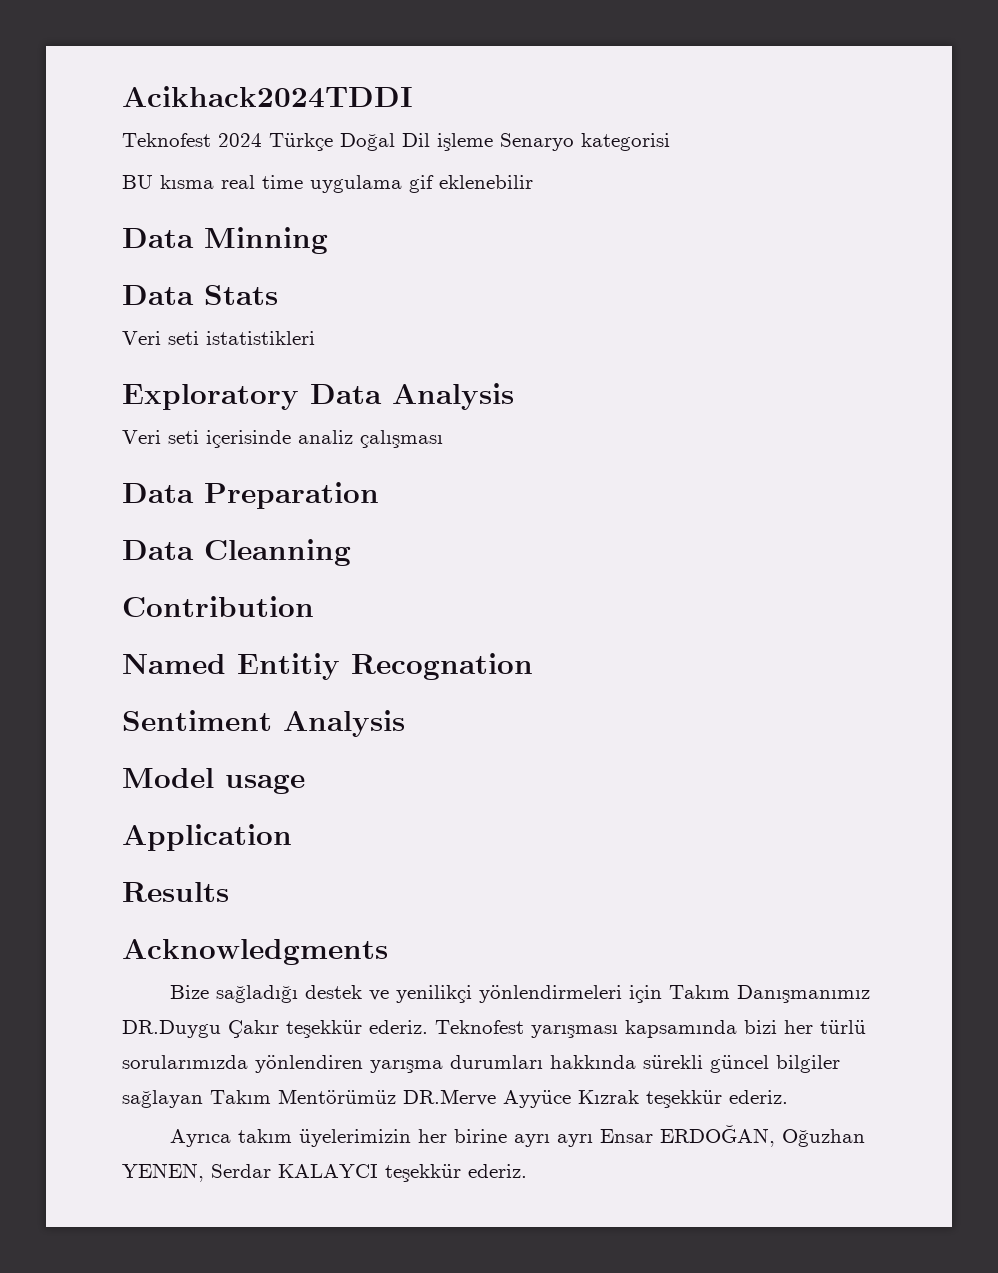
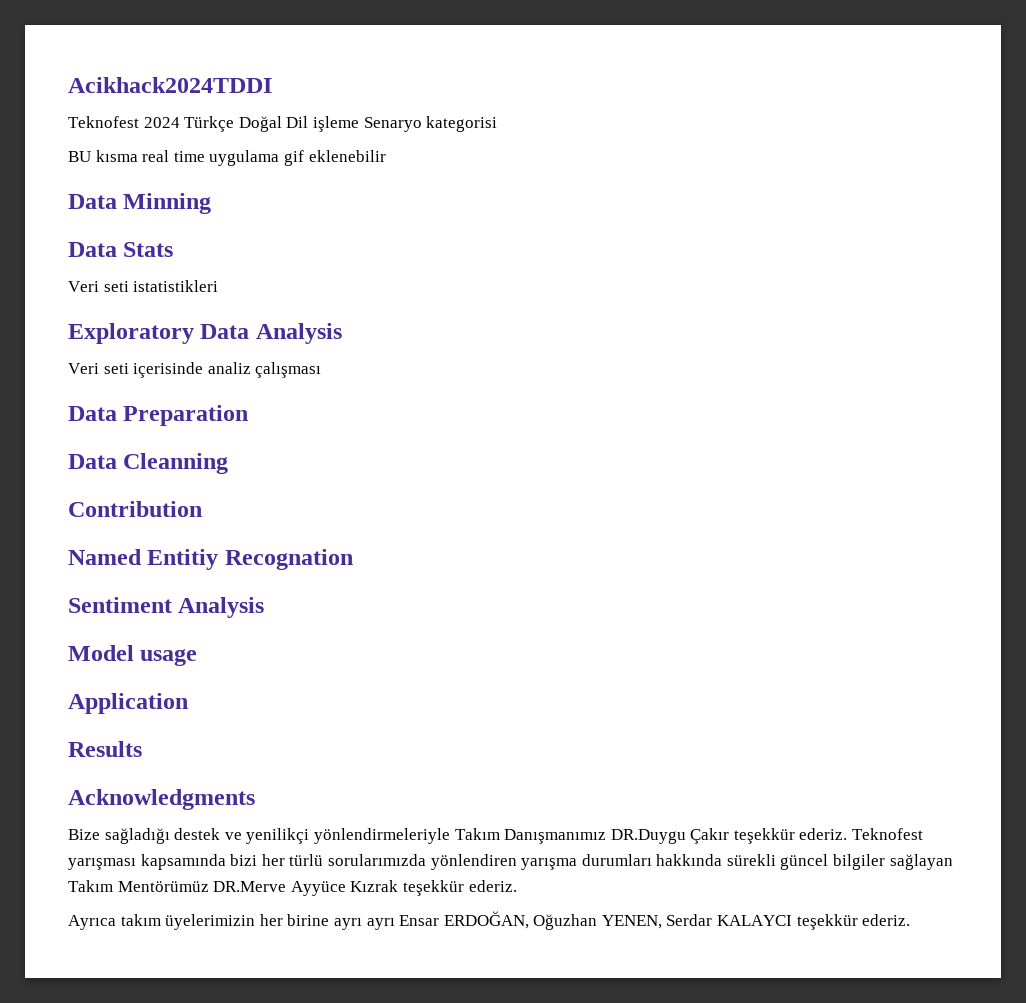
[479,985,663,1003] yönlendirmeleri için -> [313,828,450,844] yönlendirmeleriyle

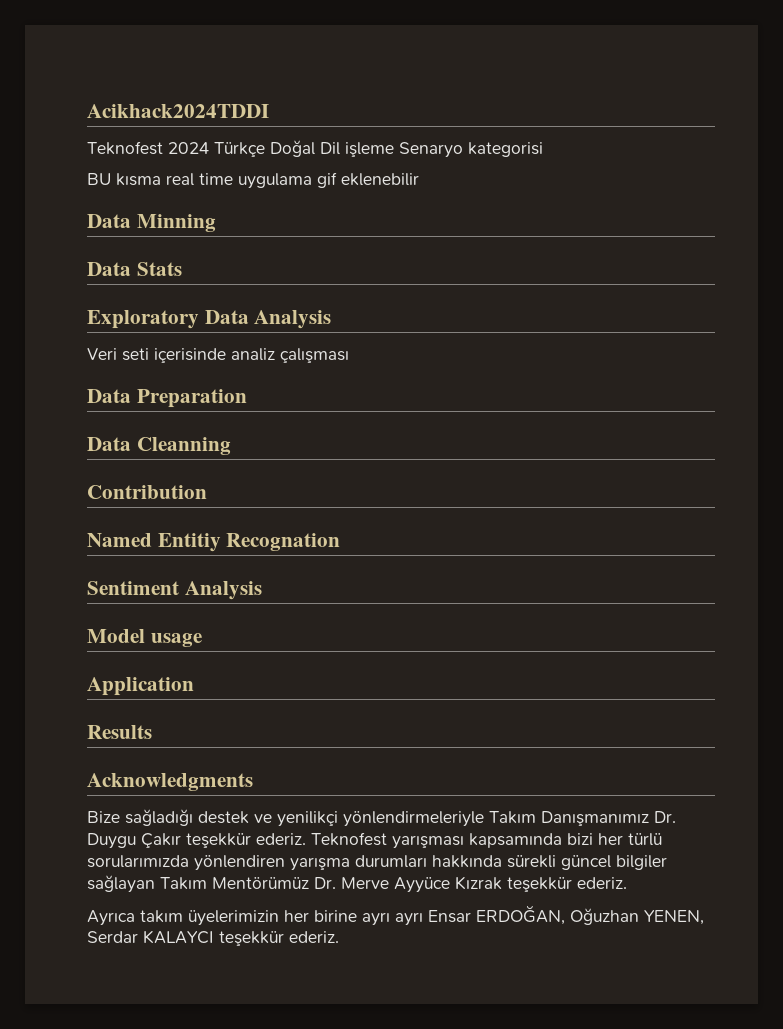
[68,280,219,292] // Veri seti istatistikleri -> (182, 269) none
[610,829,686,844] DR.Duygu -> [654,811,676,823] [87,833,136,849] Dr. Duygu
[213,881,287,892] DR.Merve -> [314,877,389,889] Dr. Merve

